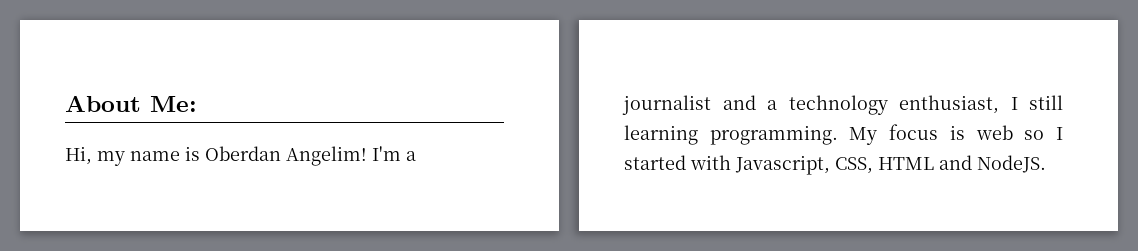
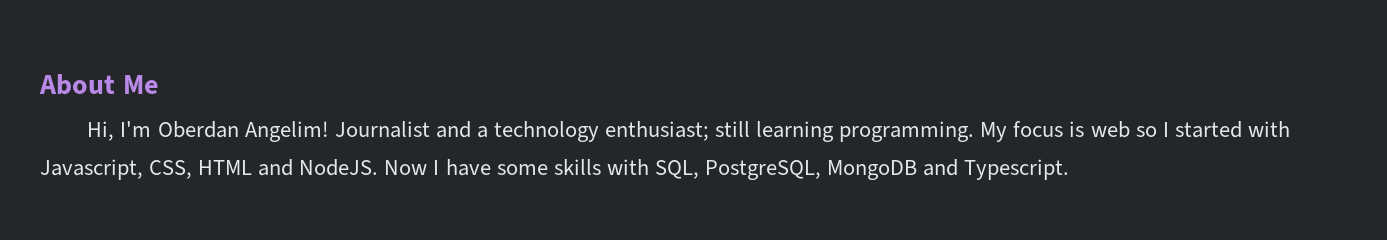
[150,96,197,112] Me: -> [122,75,159,94] Me
[97,146,416,166] [622,95,711,115] my name is Oberdan Angelim! I'm a journalist -> [120,121,430,142] I'm Oberdan Angelim! Journalist
[899,95,1018,114] enthusiast, I -> [605,121,710,141] enthusiast;
(1046, 164) none -> [384,159,1070,180] Now I have some skills with SQL, PostgreSQL, MongoDB and Typescript.

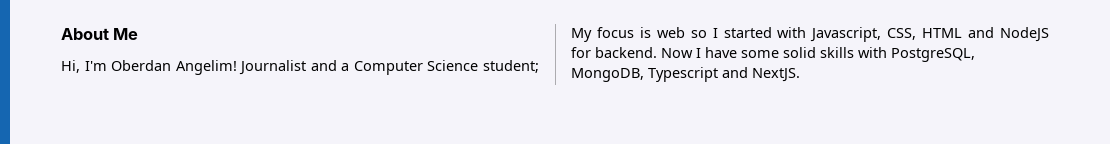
[493,121,975,142] technology enthusiast; still learning programming. -> [353,60,539,75] Computer Science student;
[299,159,379,176] NodeJS. -> [1000,27,1049,42] [571,47,657,58] NodeJS for backend.
(548, 169) none -> [783,47,816,58] solid
[654,159,1070,180] SQL, PostgreSQL, MongoDB and Typescript. -> [891,48,975,62] [571,67,800,82] PostgreSQL, MongoDB, Typescript and NextJS.

